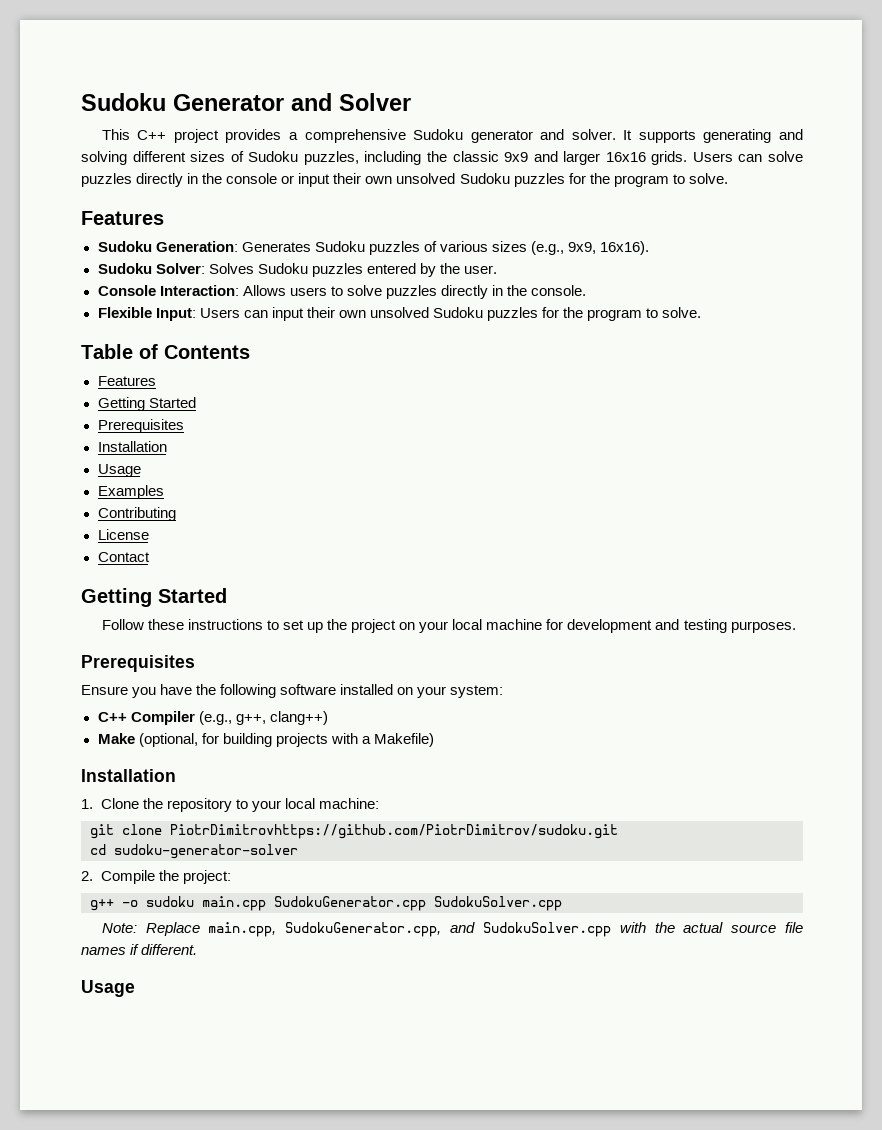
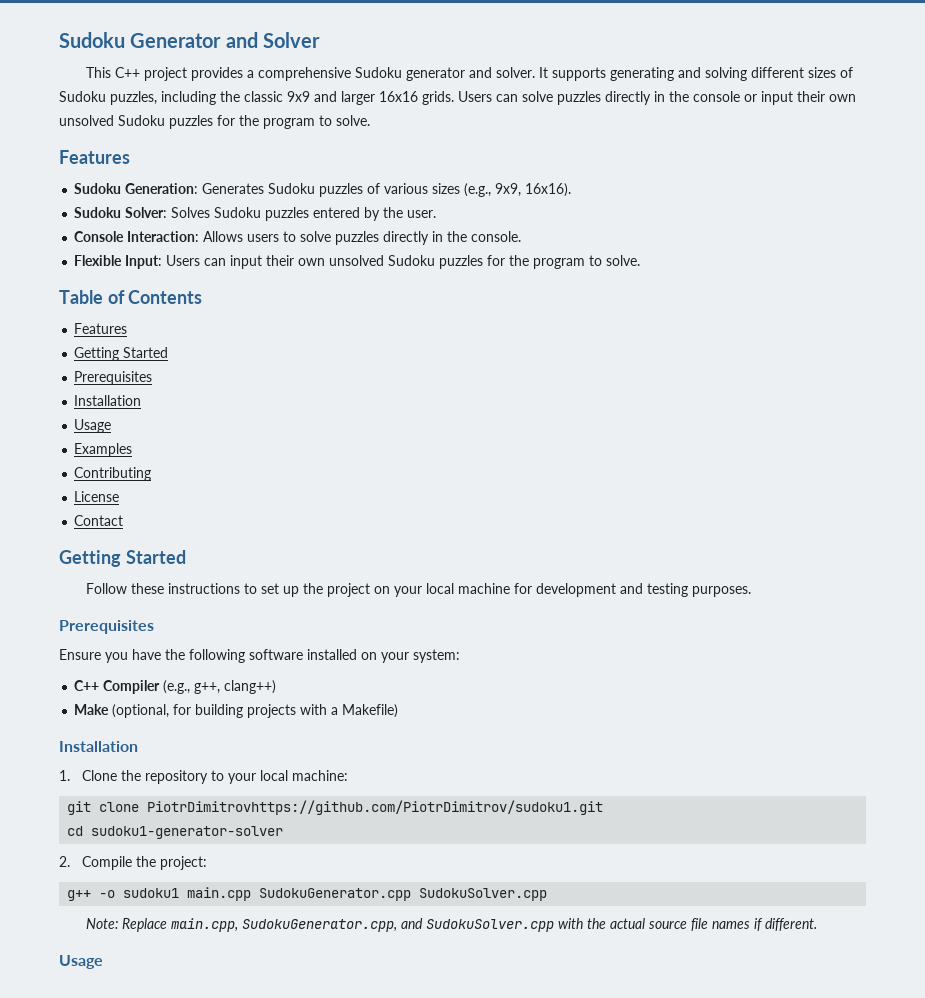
[170,824,618,839] PiotrDimitrovhttps://github.com/PiotrDimitrov/sudoku.git -> [147,800,604,815] PiotrDimitrovhttps://github.com/PiotrDimitrov/sudoku1.git
[114,844,298,859] sudoku-generator-solver -> [91,826,284,839] sudoku1-generator-solver
[146,896,194,907] sudoku -> [123,888,180,898] sudoku1

